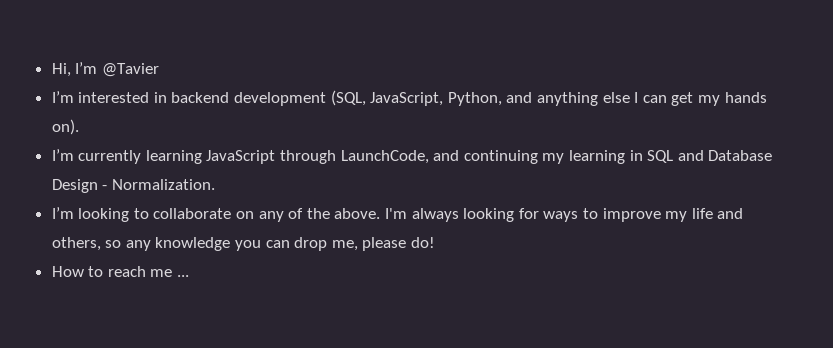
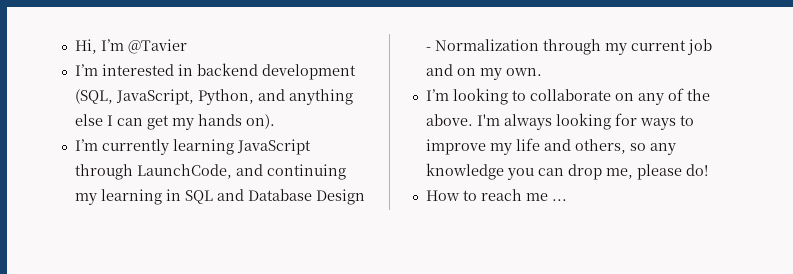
[111,179,215,190] Normalization. -> [434,39,712,55] [425,64,542,80] Normalization through my current job and on my own.

